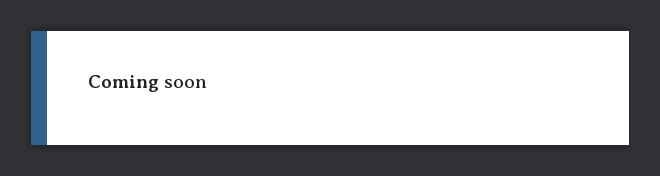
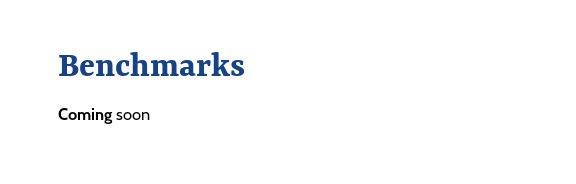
(88, 83) none -> [58,52,245,76] Benchmarks //

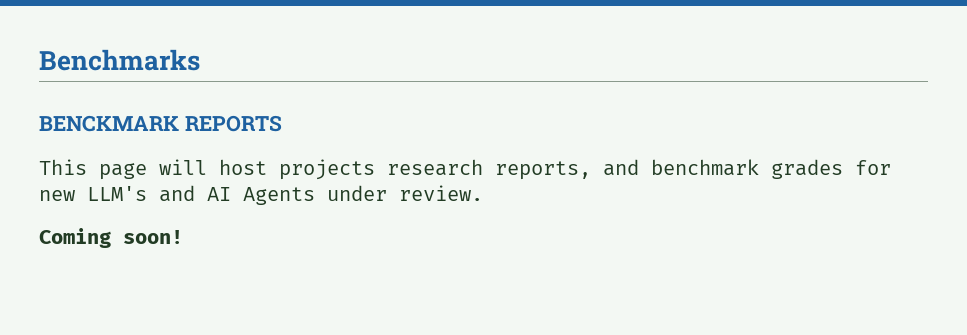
(245, 64) none -> [39,115,282,132] [39,159,891,180] [39,185,483,205] // BENCKMARK REPORTS // This page will host projects research reports, and benchmark grades for new LLM's and AI Agents under review.
[116,112,151,120] soon -> [123,230,183,244] soon!

